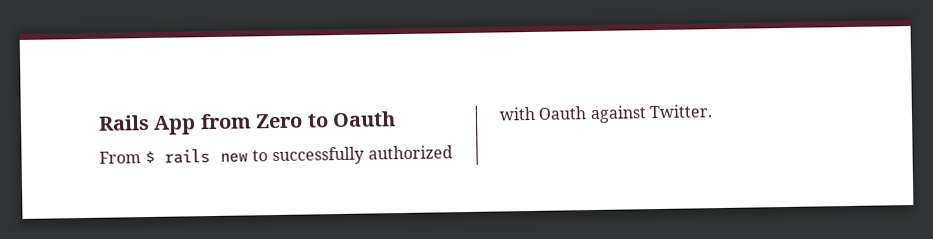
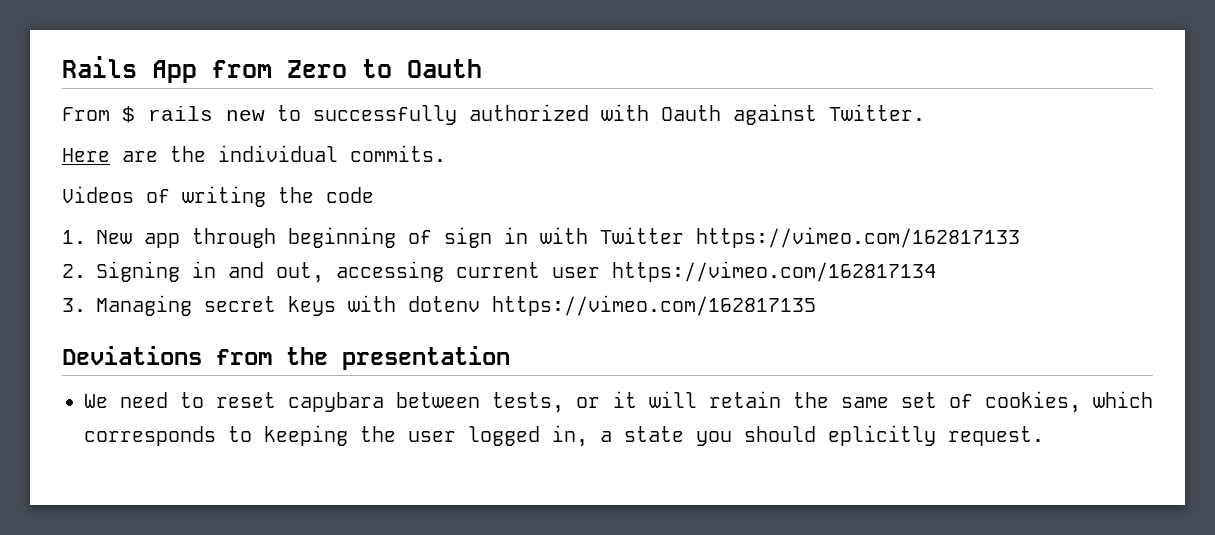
(712, 111) none -> [62,145,446,162] [62,186,374,207] [62,227,1021,248] [62,261,937,283] [62,295,817,316] [62,346,510,370] [84,391,1153,413] [84,425,1044,447] // Here are the individual commits. // Videos of writing the code // 1. New app through beginning of sign in with Twitter https://vimeo.com/162817133 // 2. Signing in and out, accessing current user https://vimeo.com/162817134 // 3. Managing secret keys with dotenv https://vimeo.com/162817135 // Deviations from the presentation // We need to reset capybara between tests, or it will retain the same set of cookies, which corresponds to keeping the user logged in, a state you should eplicitly request.

